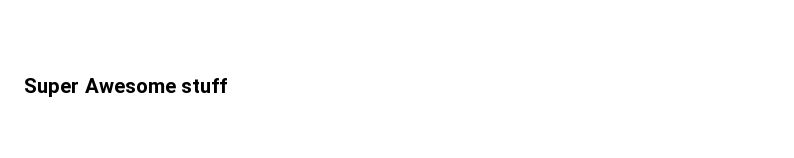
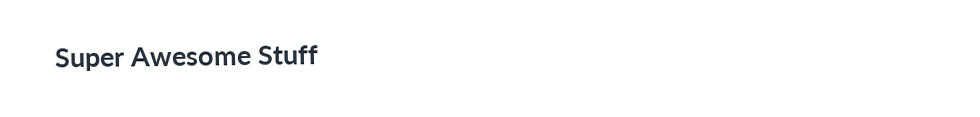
[181,78,228,93] stuff -> [257,45,320,65] Stuff

